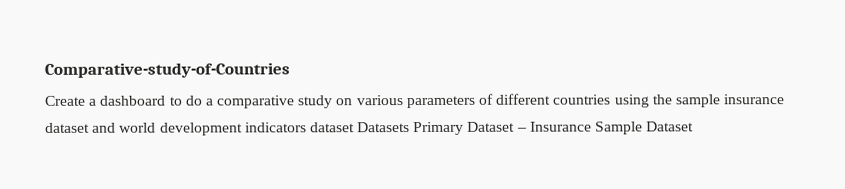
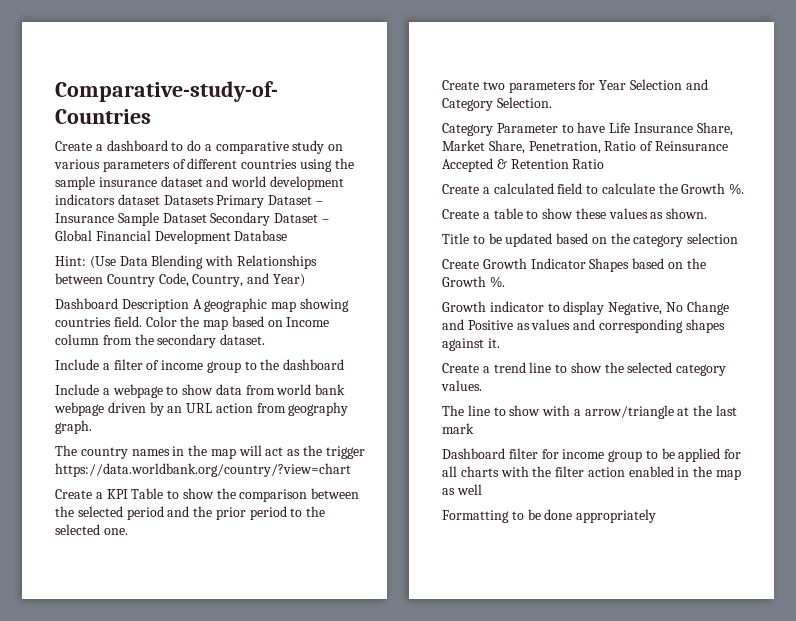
(695, 126) none -> [210,212,329,226] [55,230,288,244] [55,255,317,269] [55,273,305,287] [55,298,349,312] [55,316,330,330] [55,334,266,348] [55,359,345,373] [55,384,346,398] [54,402,349,416] [55,420,92,434] [55,445,365,459] [55,463,351,477] [55,488,360,502] [55,506,326,520] [55,524,128,535] [442,79,708,93] [442,97,552,111] [442,122,733,136] [442,140,728,154] [442,158,605,172] [442,183,745,195] [442,208,708,219] [442,233,739,247] [442,258,706,272] [442,276,505,288] [442,301,729,315] [442,319,725,333] [442,338,500,351] [442,362,727,376] [441,380,482,391] [442,405,738,419] [442,423,474,434] [442,448,742,462] [442,466,742,480] [442,484,482,495] [442,509,657,523] Secondary Dataset – Global Financial Development Database // Hint: (Use Data Blending with Relationships between Country Code, Country, and Year) // Dashboard Description A geographic map showing countries field. Color the map based on Income column from the secondary dataset. // Include a filter of income group to the dashboard // Include a webpage to show data from world bank webpage driven by an URL action from geography graph. // The country names in the map will act as the trigger https://data.worldbank.org/country/?view=chart // Create a KPI Table to show the comparison between the selected period and the prior period to the selected one. // Create two parameters for Year Selection and Category Selection. // Category Parameter to have Life Insurance Share, Market Share, Penetration, Ratio of Reinsurance Accepted & Retention Ratio // Create a calculated field to calculate the Growth %. // Create a table to show these values as shown. // Title to be updated based on the category selection // Create Growth Indicator Shapes based on the Growth %. // Growth indicator to display Negative, No Change and Positive as values and corresponding shapes against it. // Create a trend line to show the selected category values. // The line to show with a arrow/triangle at the last mark // Dashboard filter for income group to be applied for all charts with the filter action enabled in the map as well // Formatting to be done appropriately

